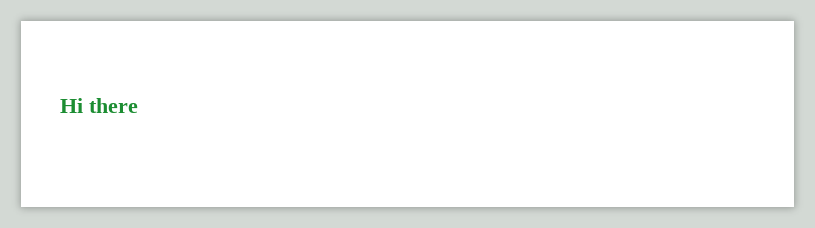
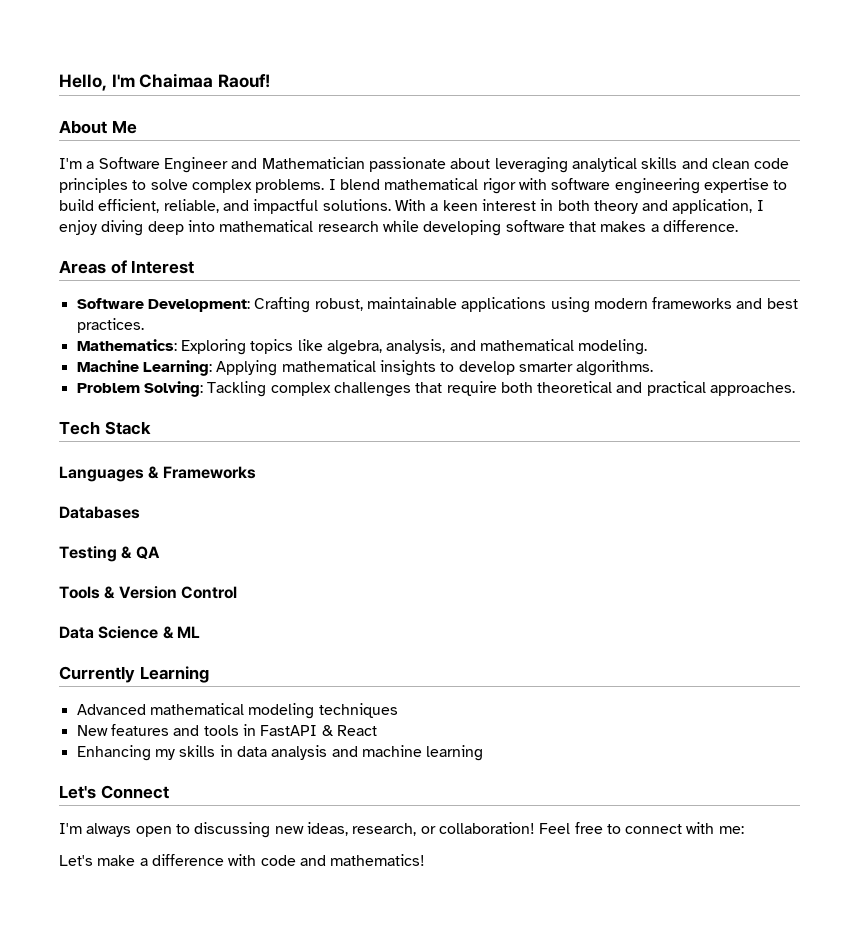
[60,98,138,113] Hi there -> [59,73,271,91] [59,120,137,134] [59,157,790,173] [59,178,788,194] [59,199,764,214] [59,220,738,236] [59,260,195,274] [76,297,798,313] [76,318,144,333] [76,339,648,355] [76,360,654,376] [76,381,796,397] [59,421,151,435] [59,466,256,482] [59,506,140,519] [59,546,160,562] [59,586,237,599] [59,626,200,639] [59,666,209,683] [76,703,398,719] [76,724,377,736] [76,745,484,761] [59,785,169,799] [59,822,744,838] [59,854,426,866] Hello, I'm Chaimaa Raouf! // About Me // I'm a Software Engineer and Mathematician passionate about leveraging analytical skills and clean code principles to solve complex problems. I blend mathematical rigor with software engineering expertise to build efficient, reliable, and impactful solutions. With a keen interest in both theory and application, I enjoy diving deep into mathematical research while developing software that makes a difference. // Areas of Interest // Software Development: Crafting robust, maintainable applications using modern frameworks and best practices. // Mathematics: Exploring topics like algebra, analysis, and mathematical modeling. // Machine Learning: Applying mathematical insights to develop smarter algorithms. // Problem Solving: Tackling complex challenges that require both theoretical and practical approaches. // Tech Stack // Languages & Frameworks // Databases // Testing & QA // Tools & Version Control // Data Science & ML // Currently Learning // Advanced mathematical modeling techniques // New features and tools in FastAPI & React // Enhancing my skills in data analysis and machine learning // Let's Connect // I'm always open to discussing new ideas, research, or collaboration! Feel free to connect with me: // Let's make a difference with code and mathematics!

